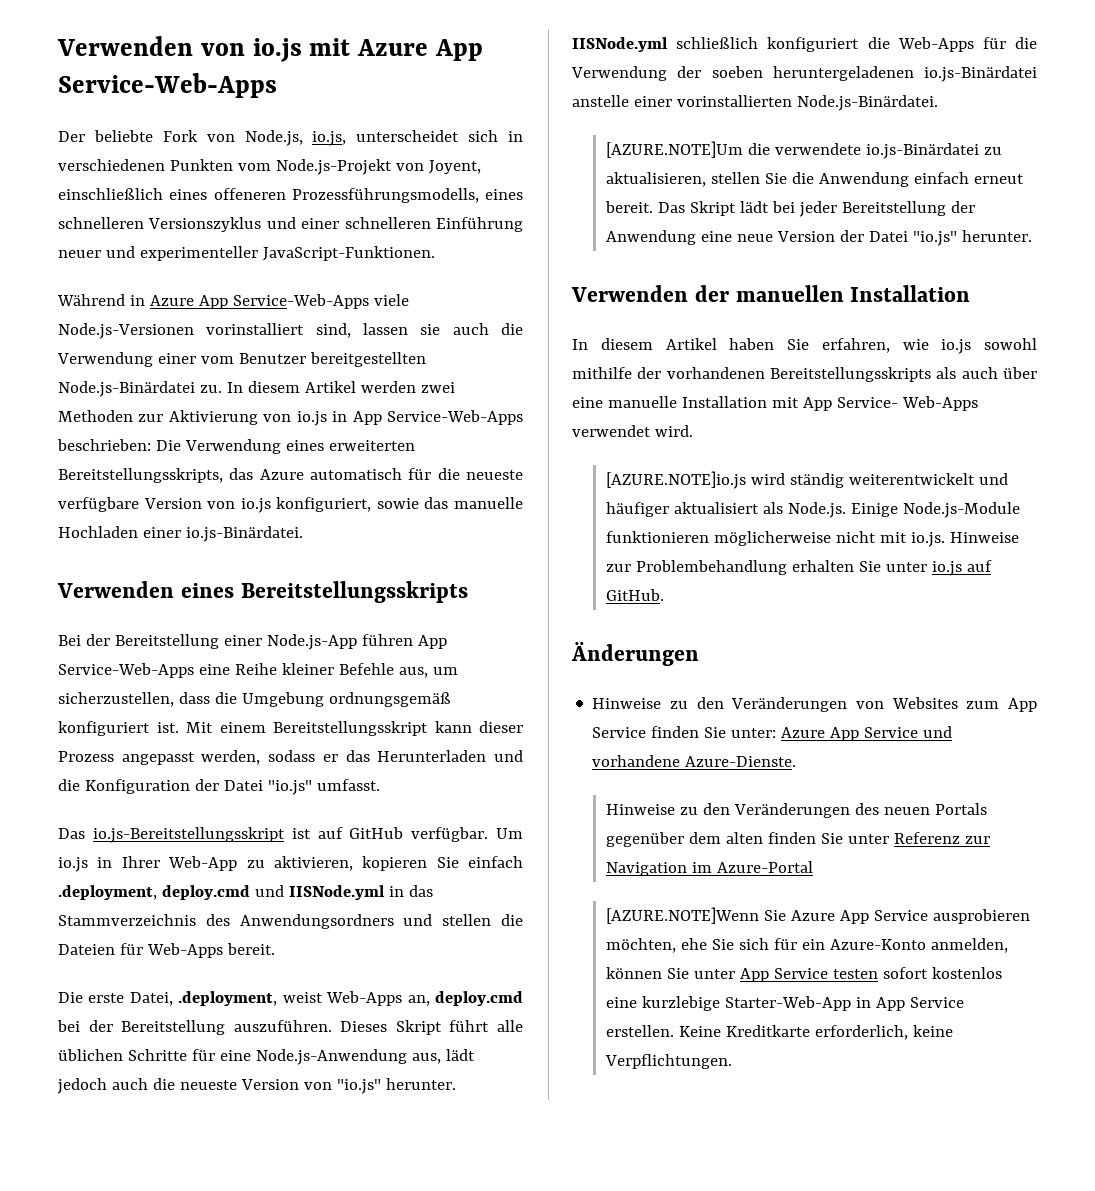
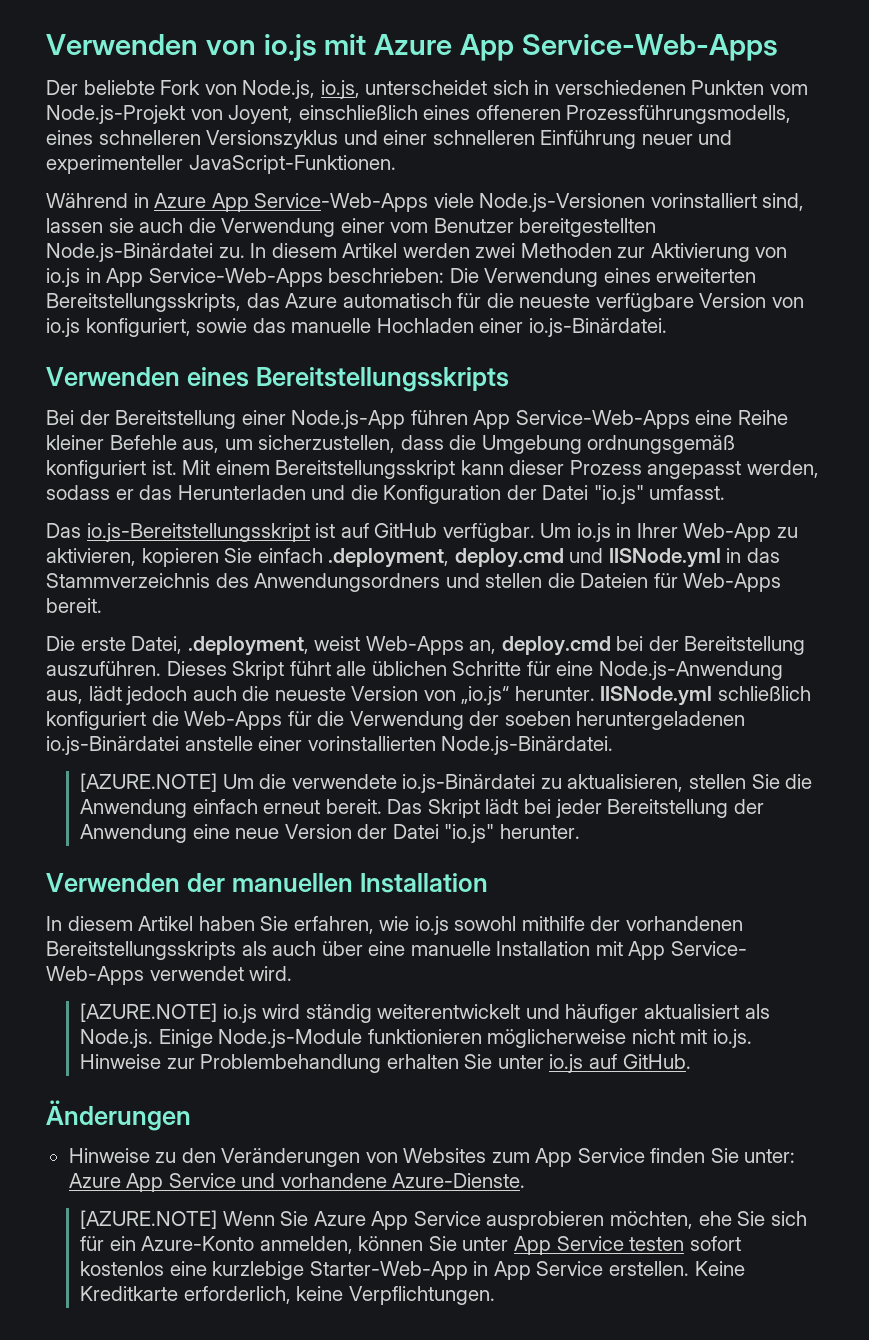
[336,1079,381,1094] "io.js" -> [461,686,510,705] „io.js“
[606,141,744,158] [AZURE.NOTE]Um -> [80,773,254,792] [AZURE.NOTE] Um
[606,471,747,489] [AZURE.NOTE]io.js -> [80,1003,257,1023] [AZURE.NOTE] io.js
[606,803,988,818] [606,832,991,847] [606,861,814,876] [606,907,760,924] Hinweise zu den Veränderungen des neuen Portals gegenüber dem alten finden Sie unter Referenz zur Navigation im Azure-Portal // [AZURE.NOTE]Wenn -> [80,1210,275,1229] [AZURE.NOTE] Wenn

